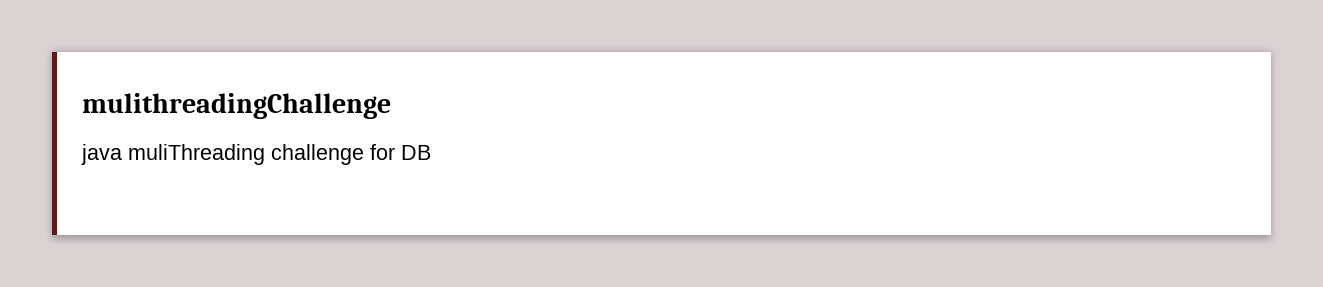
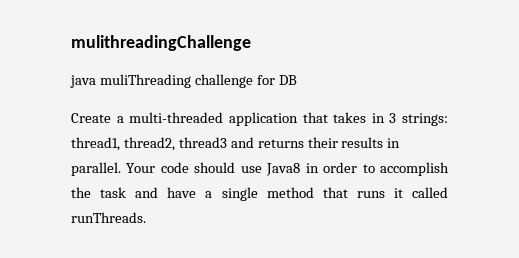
(431, 152) none -> [71,112,448,126] [71,137,401,151] [71,162,450,176] [71,187,449,201] [71,212,146,223] // Create a multi-threaded application that takes in 3 strings: thread1, thread2, thread3 and returns their results in parallel. Your code should use Java8 in order to accomplish the task and have a single method that runs it called runThreads.

